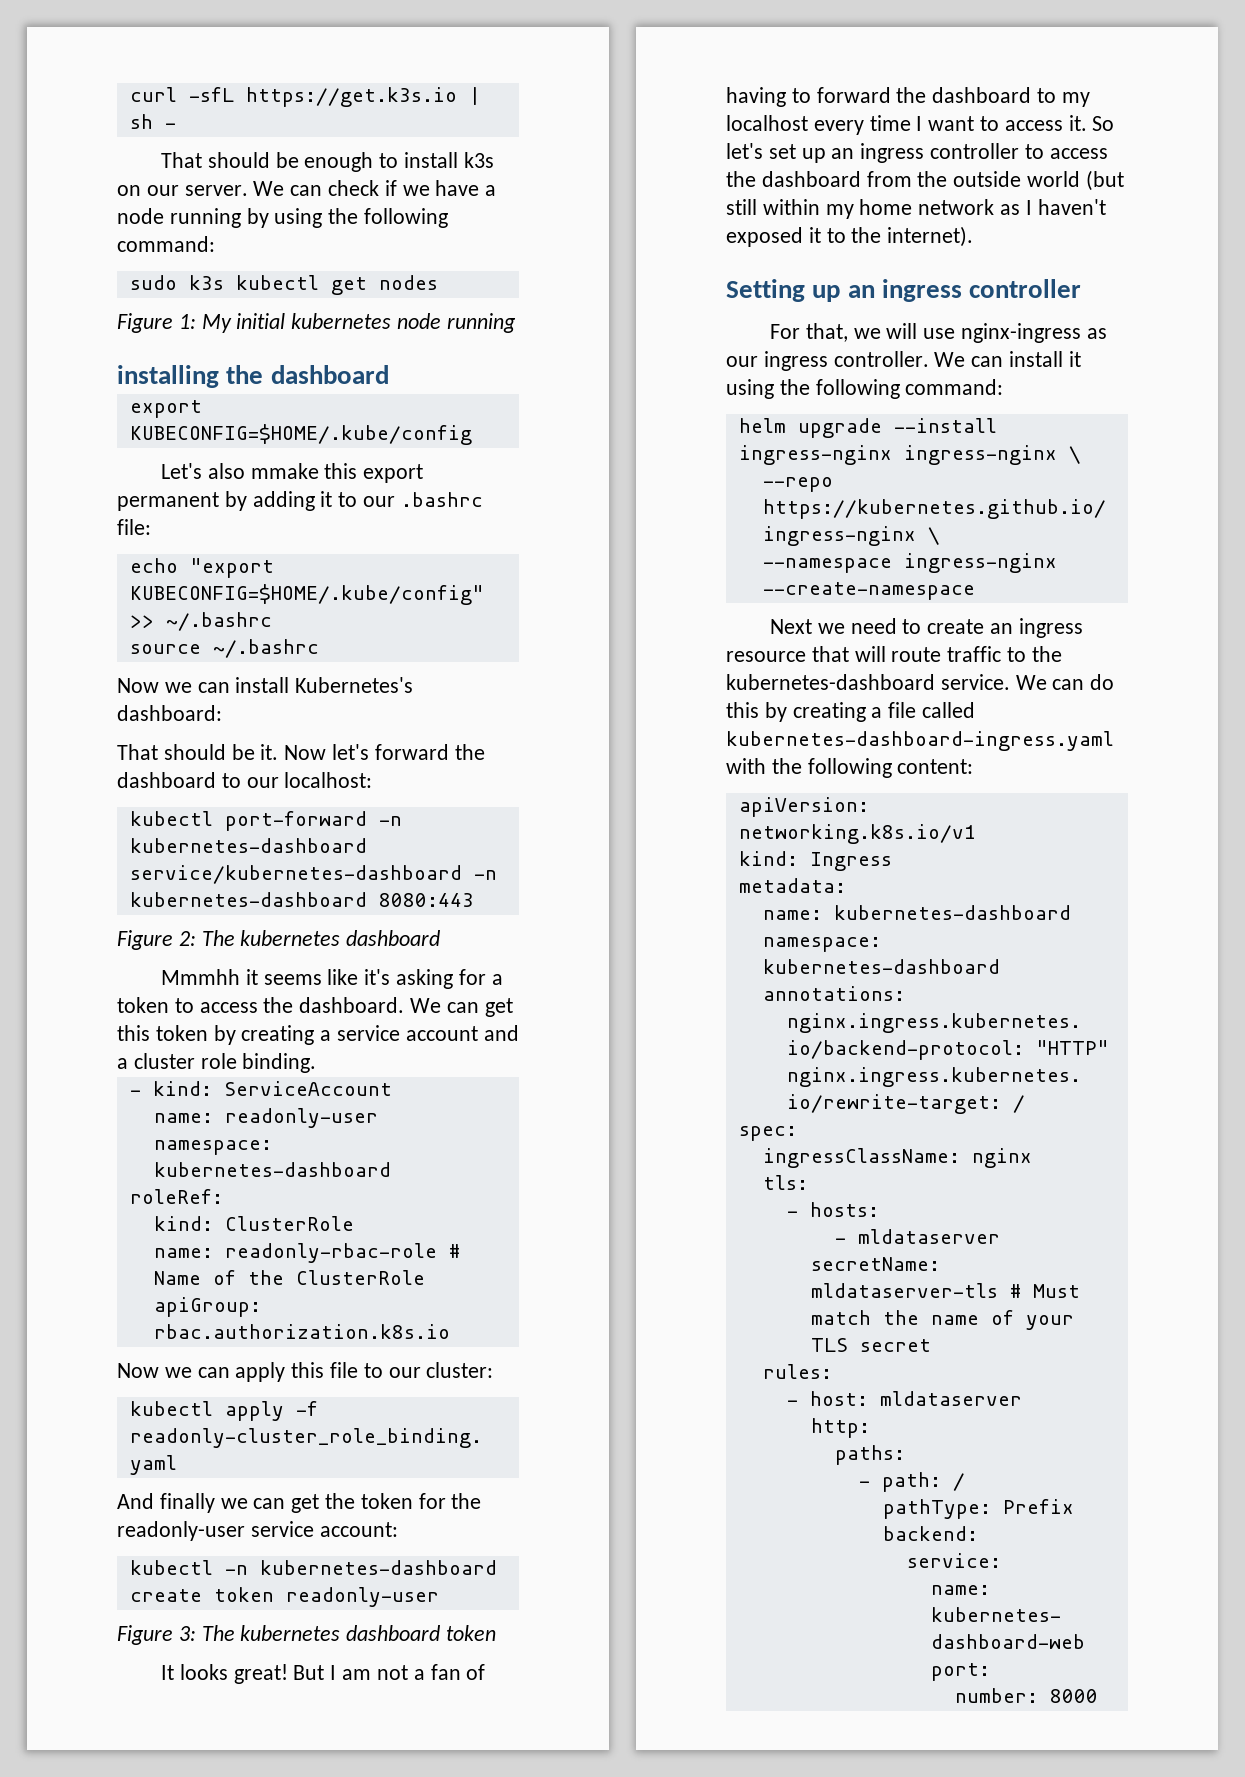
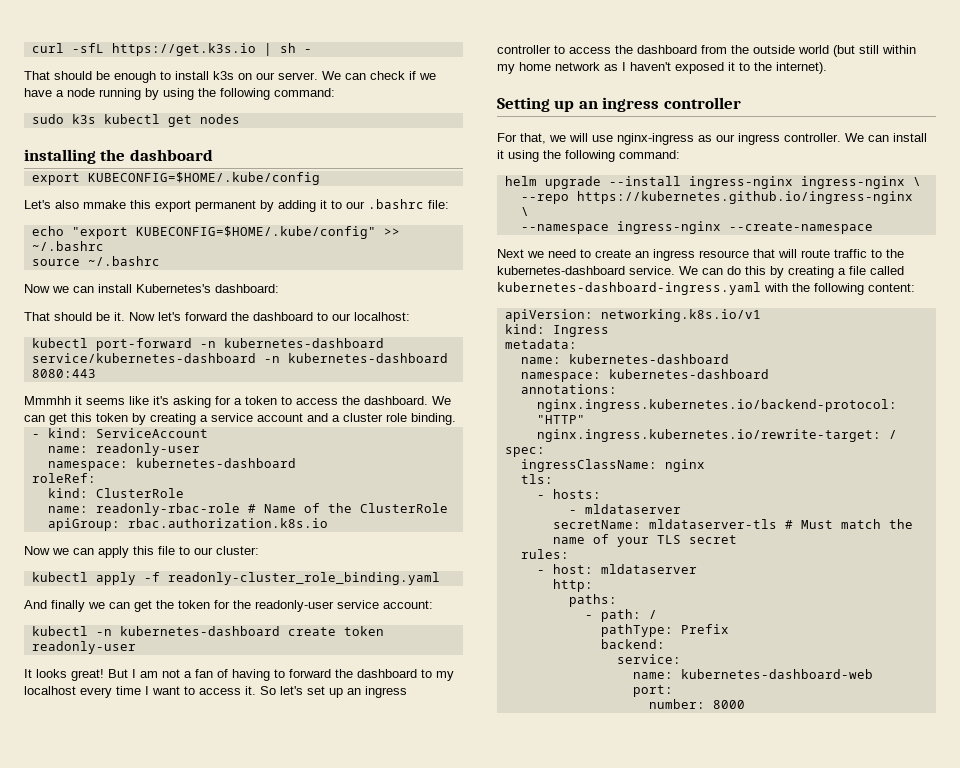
[117,313,516,333] // Figure 1: My initial kubernetes node running -> (240, 119) none
[117,930,441,950] // Figure 2: The kubernetes dashboard -> (96, 373) none
[117,1625,497,1645] // Figure 3: The kubernetes dashboard token -> (136, 647) none

